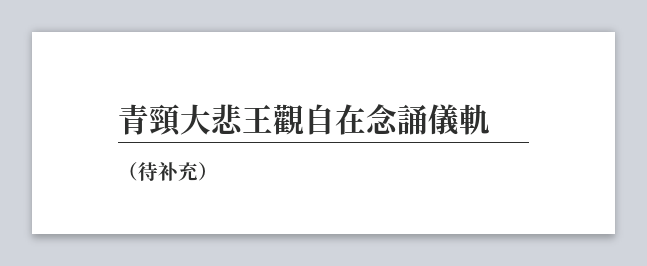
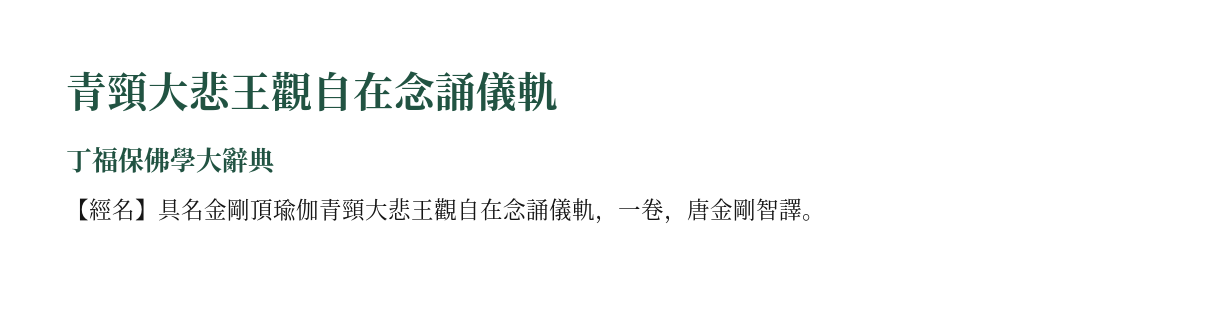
[118,162,218,181] （待补充） -> [66,147,278,175] [66,198,825,224] 丁福保佛學大辭典 // 【經名】具名金剛頂瑜伽青頸大悲王觀自在念誦儀軌，一卷，唐金剛智譯。

